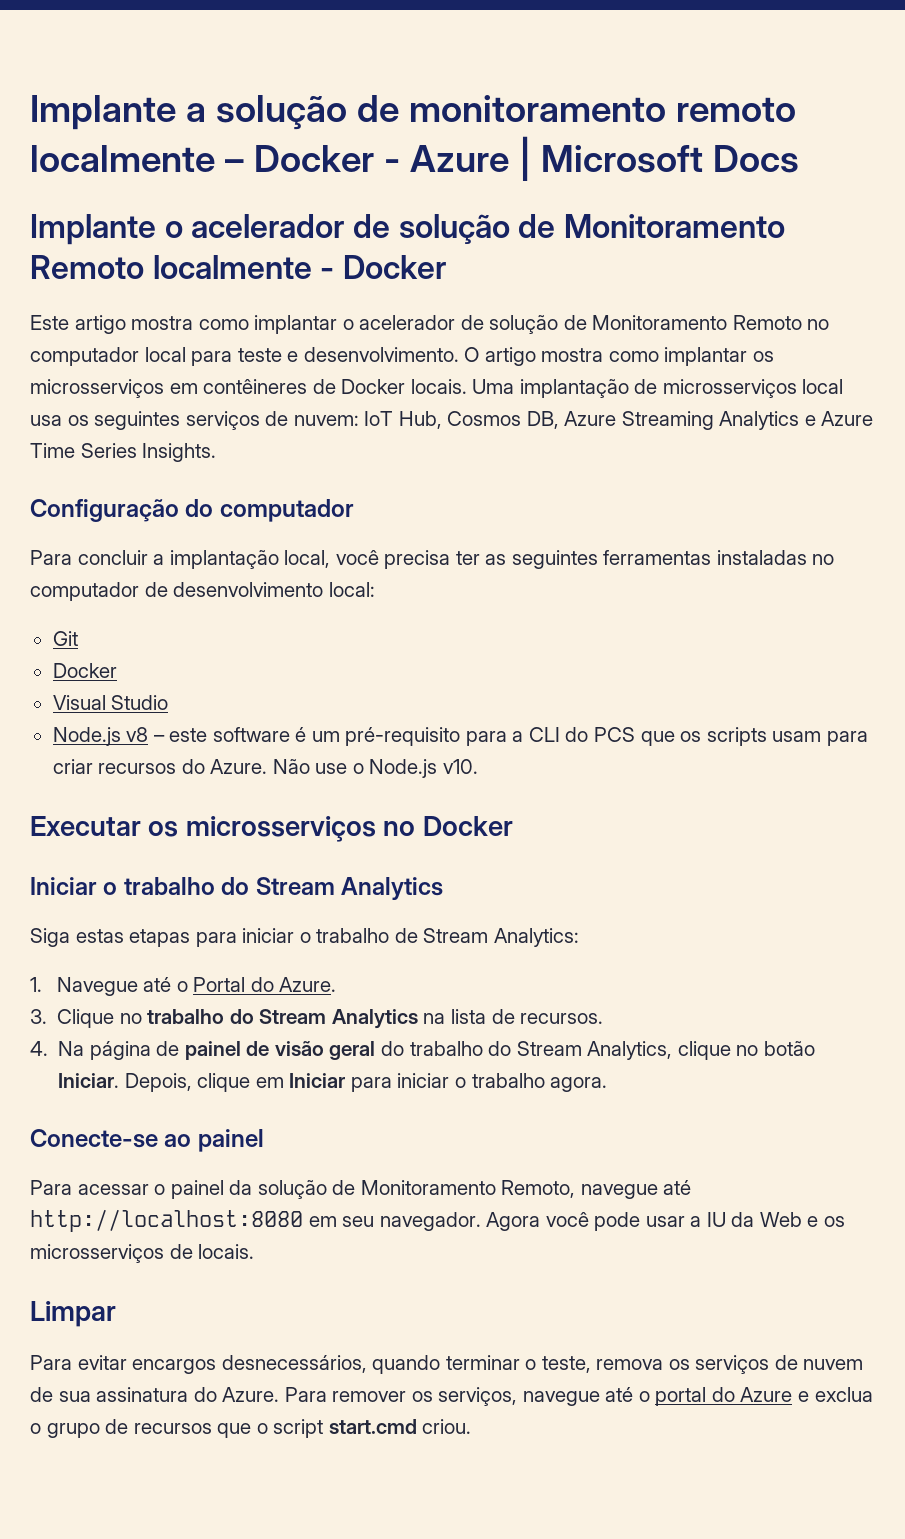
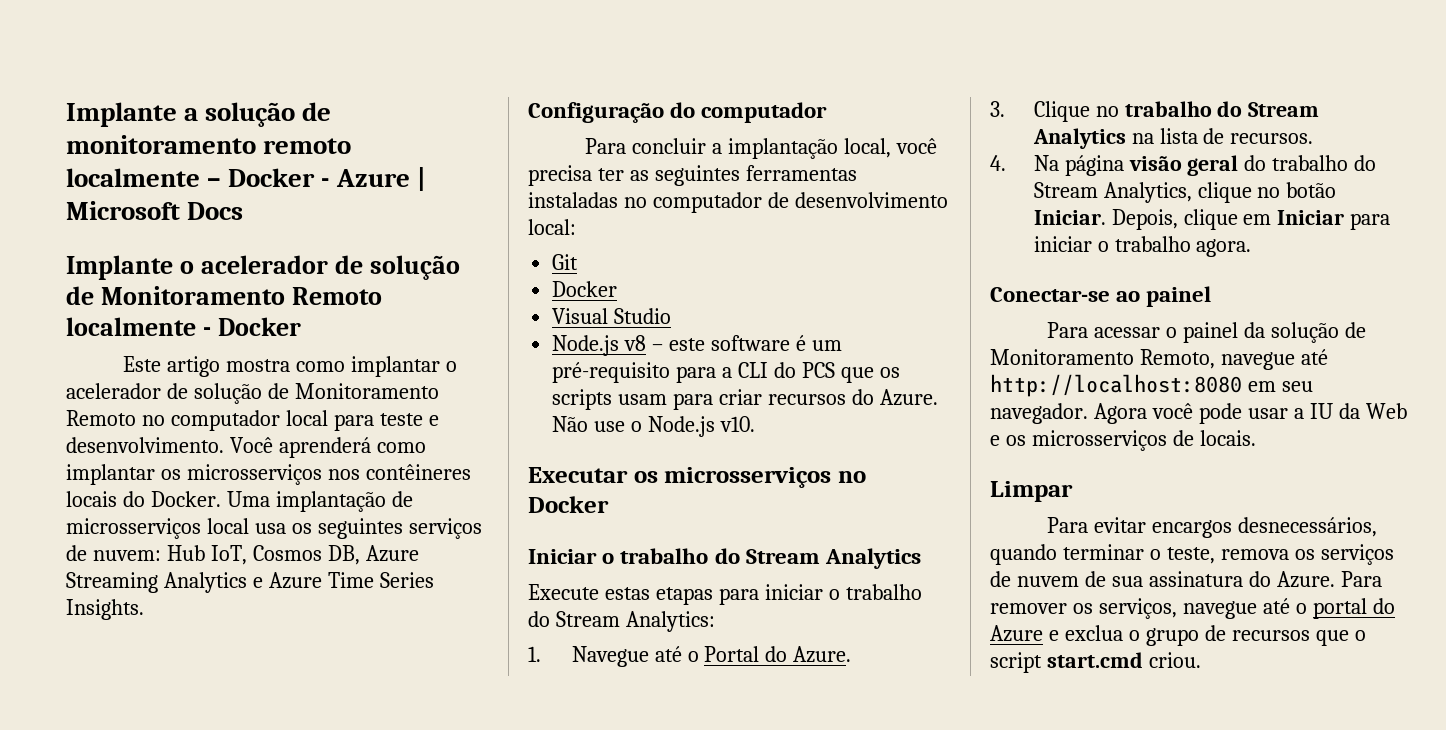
[464,347,604,366] O artigo mostra -> [229,437,371,458] Você aprenderá
[169,379,467,394] em contêineres de Docker locais. -> [327,464,471,480] [66,491,221,507] nos contêineres locais do Docker.
[364,411,442,429] IoT Hub, -> [166,545,247,565] Hub IoT,
[30,928,70,947] Siga -> [528,584,599,600] Execute
[394,928,418,943] de -> [528,611,550,627] do
[156,1041,270,1060] de painel de -> (1124, 165) none
[30,1129,158,1148] Conecte-se -> [990,287,1110,302] Conectar-se

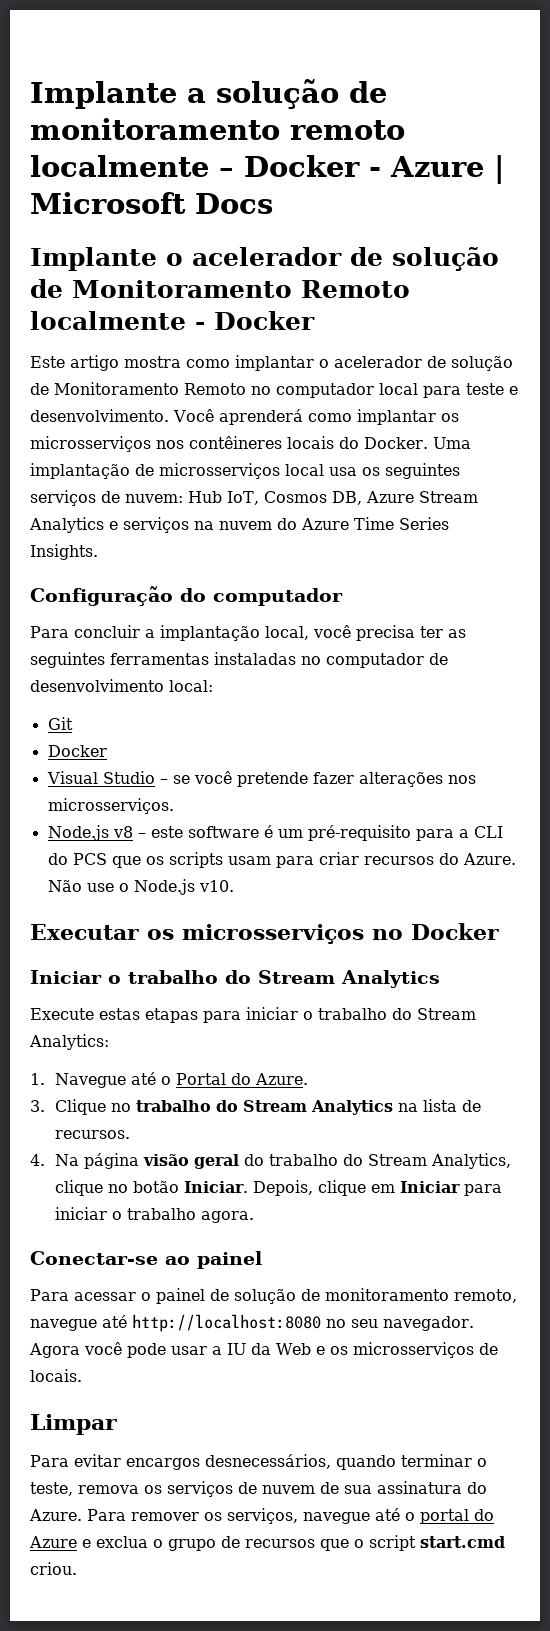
[66,572,158,593] Streaming -> [418,491,478,503] Stream
(263, 582) none -> [123,517,297,533] serviços na nuvem do
(672, 316) none -> [159,771,476,787] [47,798,174,814] – se você pretende fazer alterações nos microsserviços.
[1243,322,1366,343] [990,349,1215,369] da solução de Monitoramento Remoto, -> [210,1288,517,1304] de solução de monitoramento remoto,
[1247,381,1276,392] em -> [326,1319,346,1328] no

